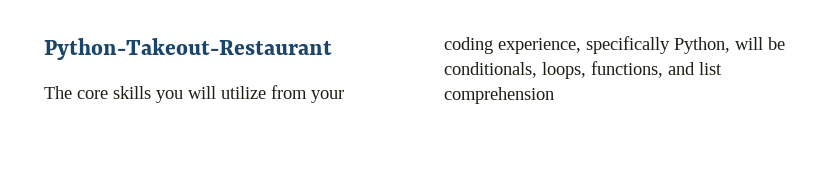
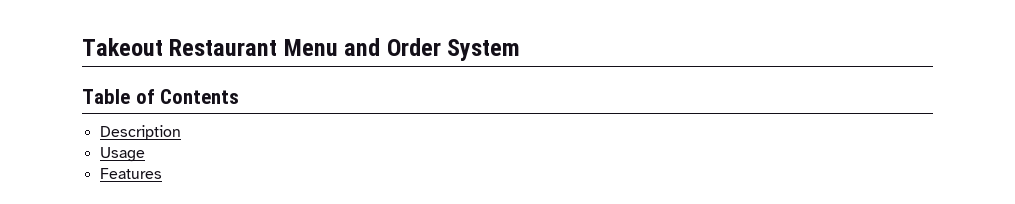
[44,38,332,60] [44,85,344,103] [444,36,785,54] [444,61,722,79] [444,87,554,104] Python-Takeout-Restaurant // The core skills you will utilize from your coding experience, specifically Python, will be conditionals, loops, functions, and list comprehension -> [82,38,521,61] [82,89,240,104] [99,125,181,140] [99,147,145,162] [99,168,162,179] Takeout Restaurant Menu and Order System // Table of Contents // Description // Usage // Features

